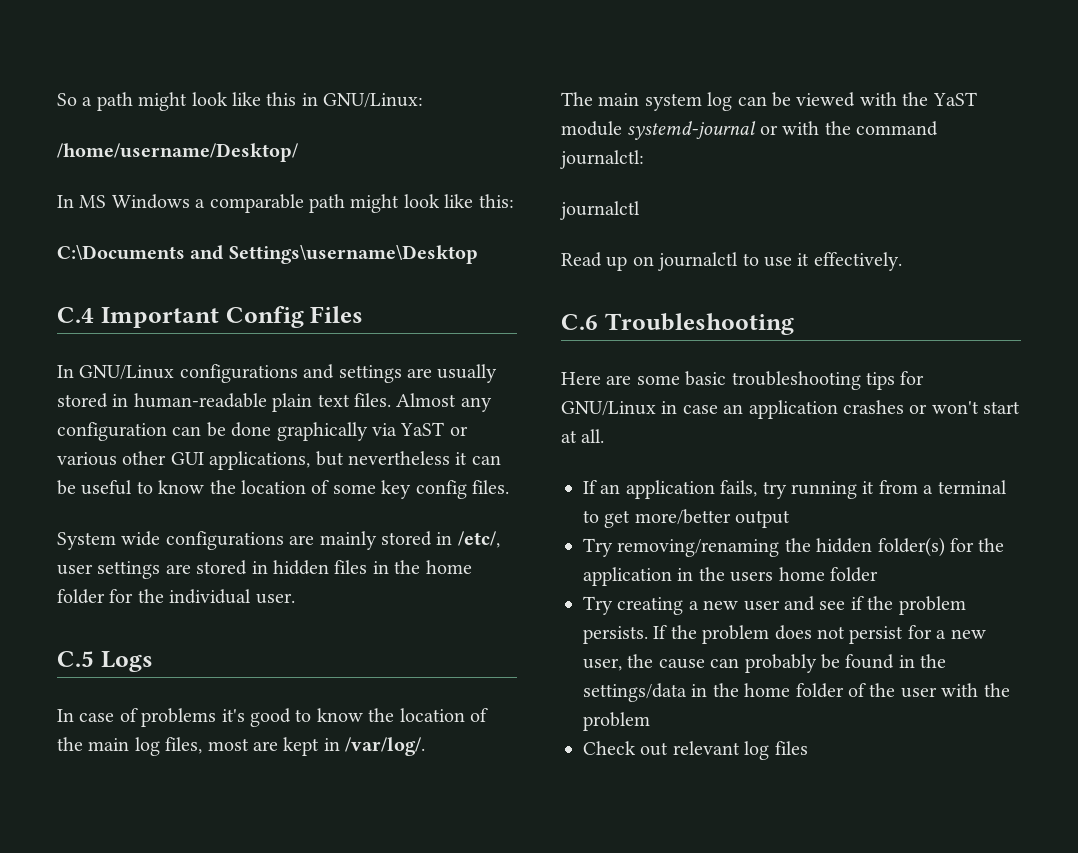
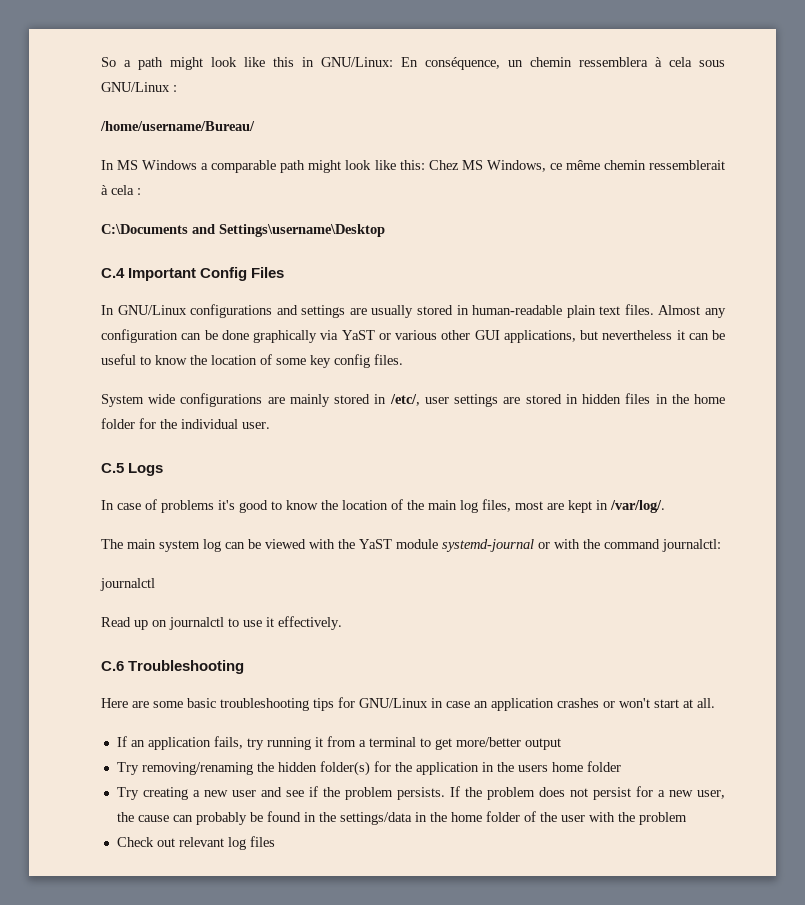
[57,143,299,162] // /home/username/Desktop/ -> [401,57,725,70] [101,82,177,92] [100,121,255,131] En conséquence, un chemin ressemblera à cela sous GNU/Linux : // /home/username/Bureau/
(514, 201) none -> [428,160,725,172] [101,185,141,195] Chez MS Windows, ce même chemin ressemblerait à cela :

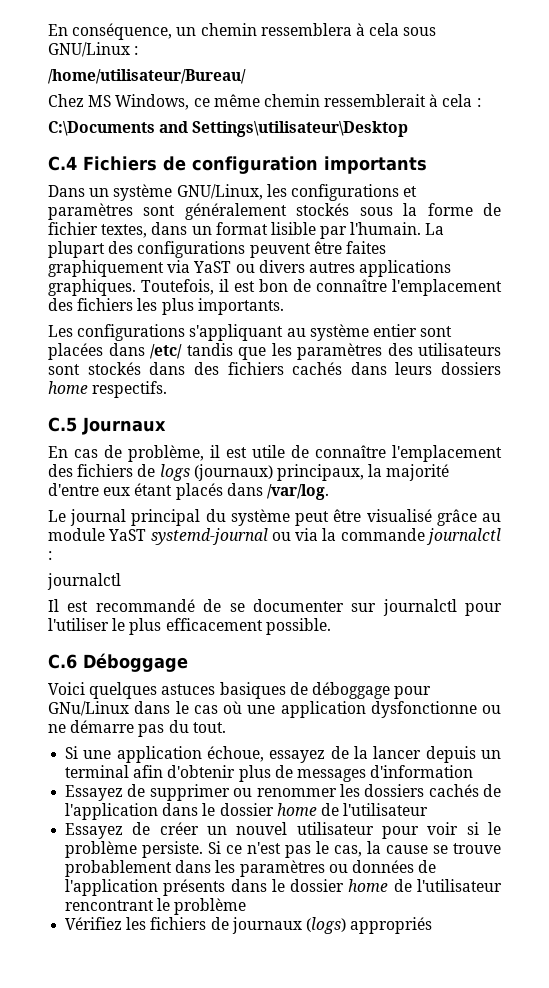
[101,57,393,70] So a path might look like this in GNU/Linux: -> (48, 30) none
[100,121,255,131] [101,160,425,173] /home/username/Bureau/ // In MS Windows a comparable path might look like this: -> [48,69,246,84] /home/utilisateur/Bureau/ //
[219,224,385,237] Settings\username\Desktop -> [192,121,409,137] Settings\utilisateur\Desktop
[128,267,285,281] [101,304,726,318] [101,329,725,343] [101,354,403,368] [101,393,726,407] [101,418,270,429] [101,463,164,476] [101,499,665,513] [101,539,721,552] [100,578,155,591] [101,616,342,630] [101,660,245,674] [101,697,715,711] [116,736,561,750] [116,761,621,776] [116,786,726,800] [116,811,687,825] [116,836,275,850] Important Config Files // In GNU/Linux configurations and settings are usually stored in human-readable plain text files. Almost any configuration can be done graphically via YaST or various other GUI applications, but nevertheless it can be useful to know the location of some key config files. // System wide configurations are mainly stored in /etc/, user settings are stored in hidden files in the home folder for the individual user. // C.5 Logs // In case of problems it's good to know the location of the main log files, most are kept in /var/log/. // The main system log can be viewed with the YaST module systemd-journal or with the command journalctl: // journalctl // Read up on journalctl to use it effectively. // C.6 Troubleshooting // Here are some basic troubleshooting tips for GNU/Linux in case an application crashes or won't start at all. // If an application fails, try running it from a terminal to get more/better output // Try removing/renaming the hidden folder(s) for the application in the users home folder // Try creating a new user and see if the problem persists. If the problem does not persist for a new user, the cause can probably be found in the settings/data in the home folder of the user with the problem // Check out relevant log files -> [83,156,427,174] [48,184,418,201] [48,203,502,220] [48,222,445,239] [48,241,386,258] [48,260,452,277] [48,279,502,296] [48,298,284,315] [48,324,453,341] [48,343,501,360] [48,362,501,375] [48,381,168,398] [48,417,166,435] [48,445,502,462] [48,464,450,481] [48,483,329,500] [48,509,502,526] [48,528,501,545] [48,551,52,560] [47,573,121,590] [48,599,502,616] [48,618,331,635] [48,653,188,672] [48,682,432,699] [48,701,501,718] [48,720,226,737] [65,746,501,763] [65,765,474,782] [65,784,501,801] [65,803,429,820] [65,822,501,839] [65,841,501,858] [65,860,437,877] [65,879,502,896] [65,898,247,915] [65,917,433,934] Fichiers de configuration importants // Dans un système GNU/Linux, les configurations et paramètres sont généralement stockés sous la forme de fichier textes, dans un format lisible par l'humain. La plupart des configurations peuvent être faites graphiquement via YaST ou divers autres applications graphiques. Toutefois, il est bon de connaître l'emplacement des fichiers les plus importants. // Les configurations s'appliquant au système entier sont placées dans /etc/ tandis que les paramètres des utilisateurs sont stockés dans des fichiers cachés dans leurs dossiers home respectifs. // C.5 Journaux // En cas de problème, il est utile de connaître l'emplacement des fichiers de logs (journaux) principaux, la majorité d'entre eux étant placés dans /var/log. // Le journal principal du système peut être visualisé grâce au module YaST systemd-journal ou via la commande journalctl : // journalctl // Il est recommandé de se documenter sur journalctl pour l'utiliser le plus efficacement possible. // C.6 Déboggage // Voici quelques astuces basiques de déboggage pour GNu/Linux dans le cas où une application dysfonctionne ou ne démarre pas du tout. // Si une application échoue, essayez de la lancer depuis un terminal afin d'obtenir plus de messages d'information // Essayez de supprimer ou renommer les dossiers cachés de l'application dans le dossier home de l'utilisateur // Essayez de créer un nouvel utilisateur pour voir si le problème persiste. Si ce n'est pas le cas, la cause se trouve probablement dans les paramètres ou données de l'application présents dans le dossier home de l'utilisateur rencontrant le problème // Vérifiez les fichiers de journaux (logs) appropriés

